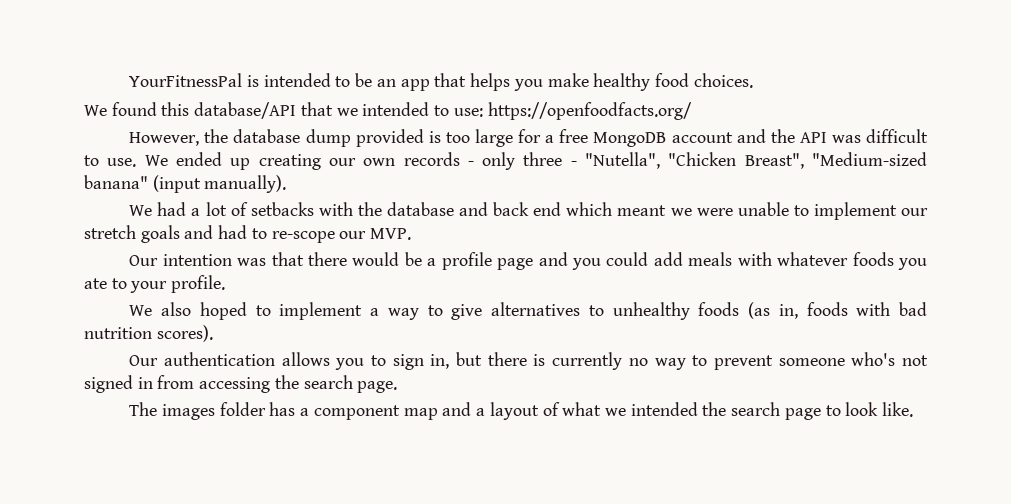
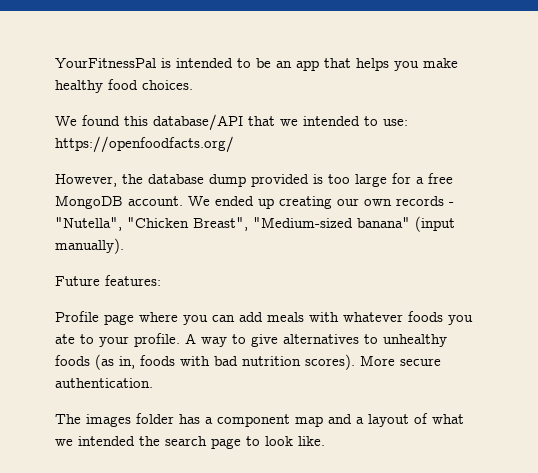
[671,129,929,143] [84,155,137,167] account and the API was difficult to use. -> [128,196,183,206] account.
[482,152,577,170] only three - -> (454, 204) none
[129,202,929,220] [84,225,412,243] [129,252,649,270] We had a lot of setbacks with the database and back end which meant we were unable to implement our stretch goals and had to re-scope our MVP. // Our intention was that there would be a profile page and you could -> [55,275,161,286] [55,311,235,325] Future features: // Profile page where you can
[129,302,380,320] // We also hoped to implement a -> [185,333,196,344] A
[129,352,928,370] [84,375,398,393] // Our authentication allows you to sign in, but there is currently no way to prevent someone who's not signed in from accessing the search page. -> [360,355,441,366] [55,378,153,388] More secure authentication.

